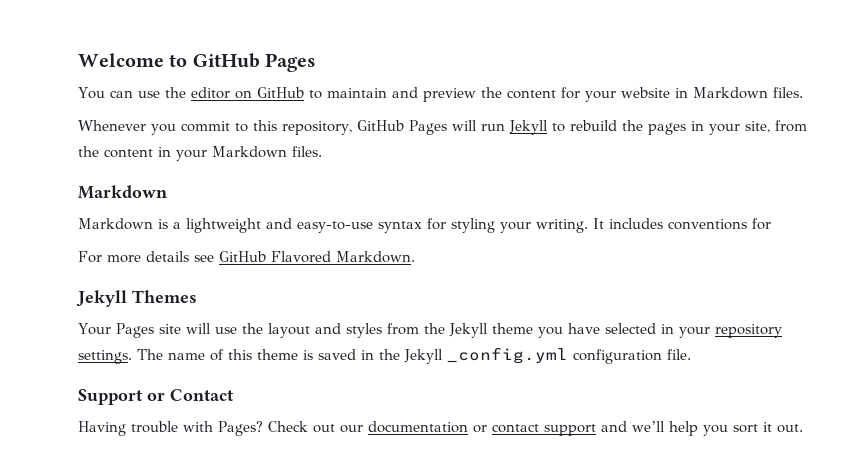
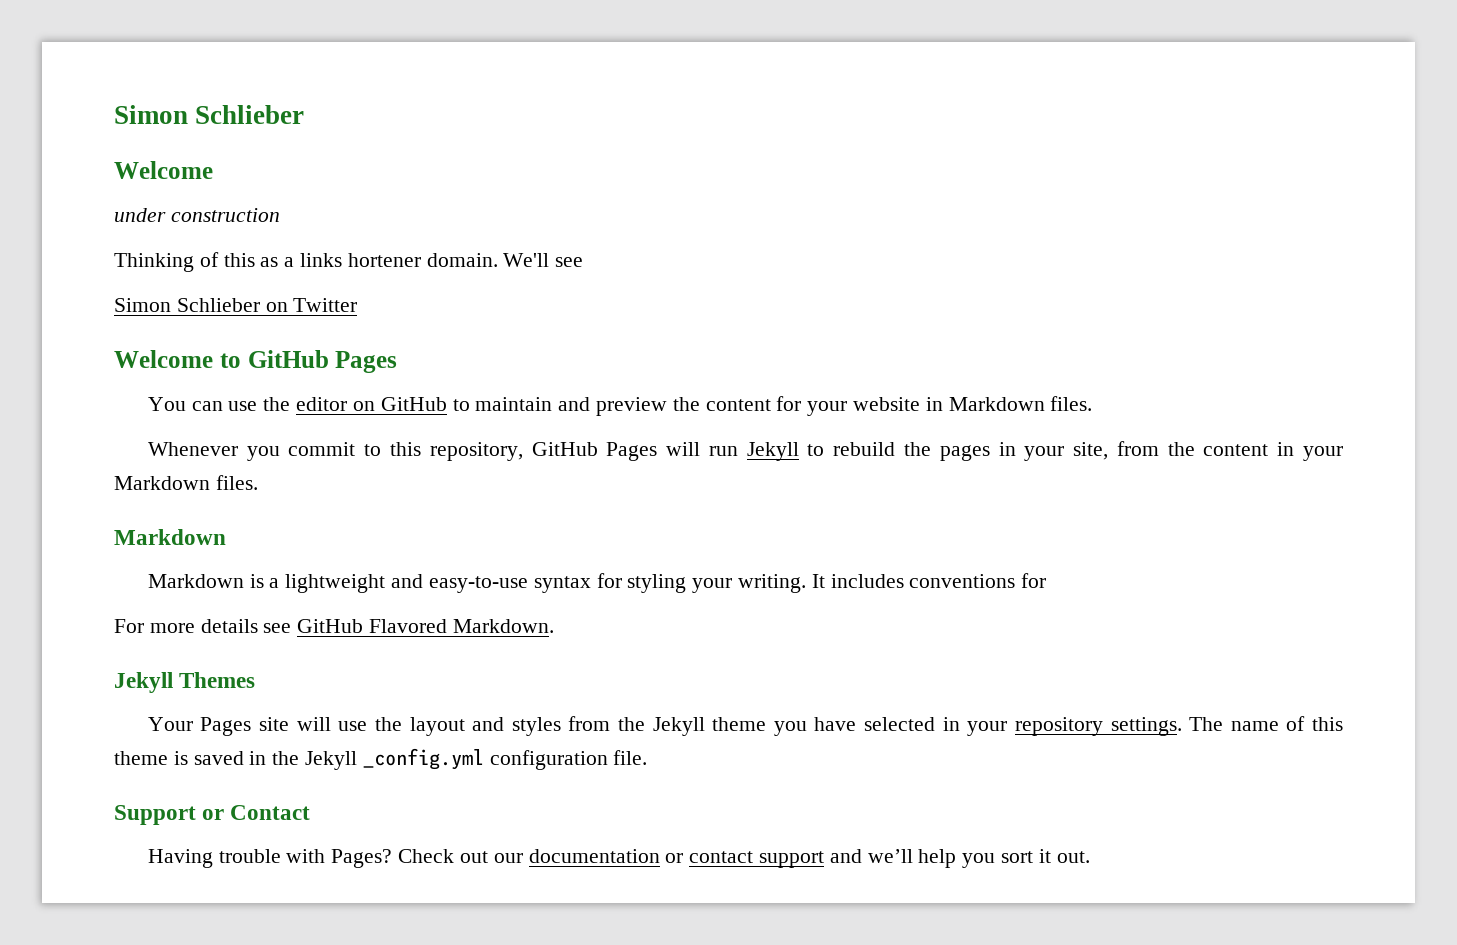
(78, 60) none -> [114,105,305,124] [114,161,213,179] [114,208,280,222] [114,252,584,272] [114,298,358,312] Simon Schlieber // Welcome // under construction // Thinking of this as a links hortener domain. We'll see // Simon Schlieber on Twitter //

